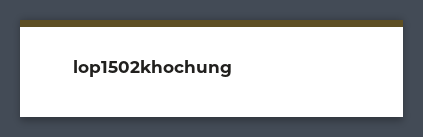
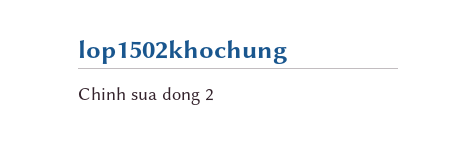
(232, 68) none -> [78,87,214,105] // Chinh sua dong 2

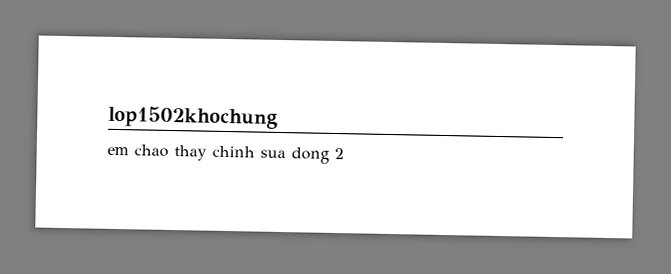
[78,87,126,100] Chinh -> [107,144,255,161] em chao thay chinh

